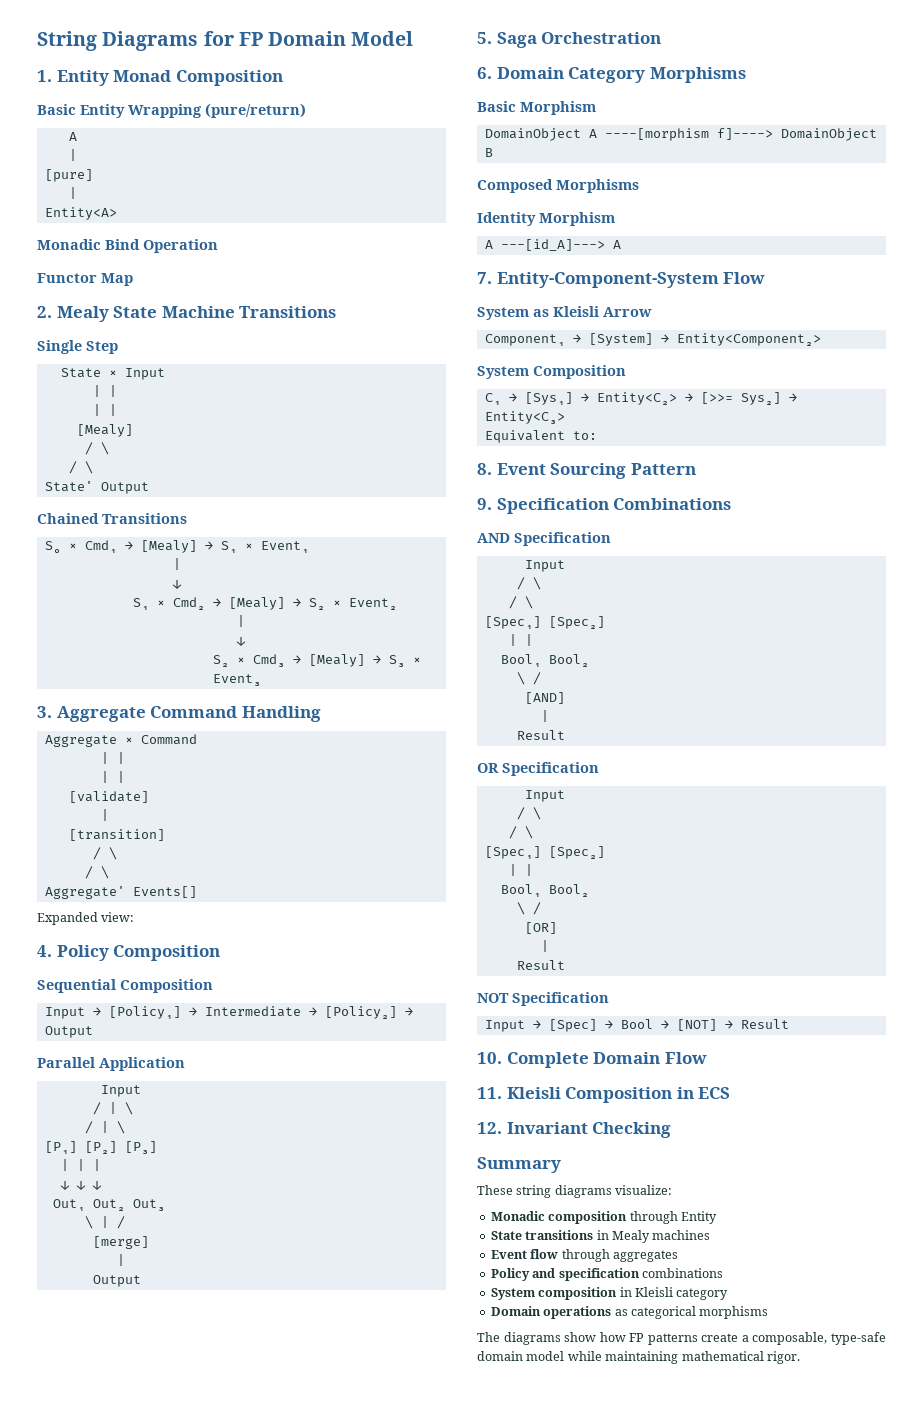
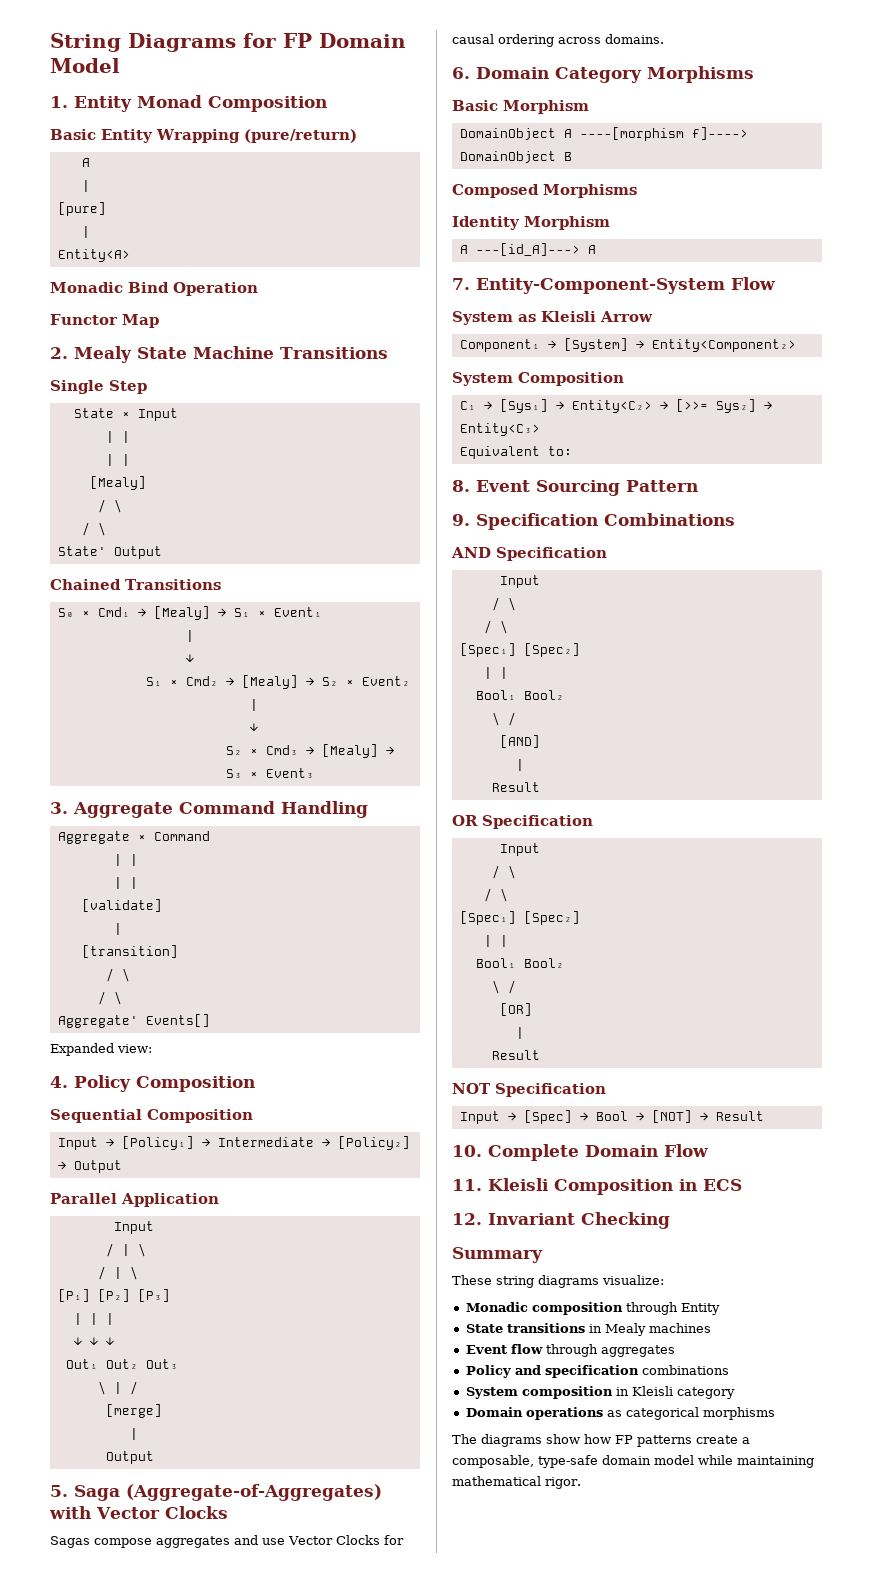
[541,32,662,44] Orchestration -> [126,1484,382,1501] [49,1506,228,1519] [50,1535,404,1548] [452,34,664,47] (Aggregate-of-Aggregates) with Vector Clocks // Sagas compose aggregates and use Vector Clocks for causal ordering across domains.

